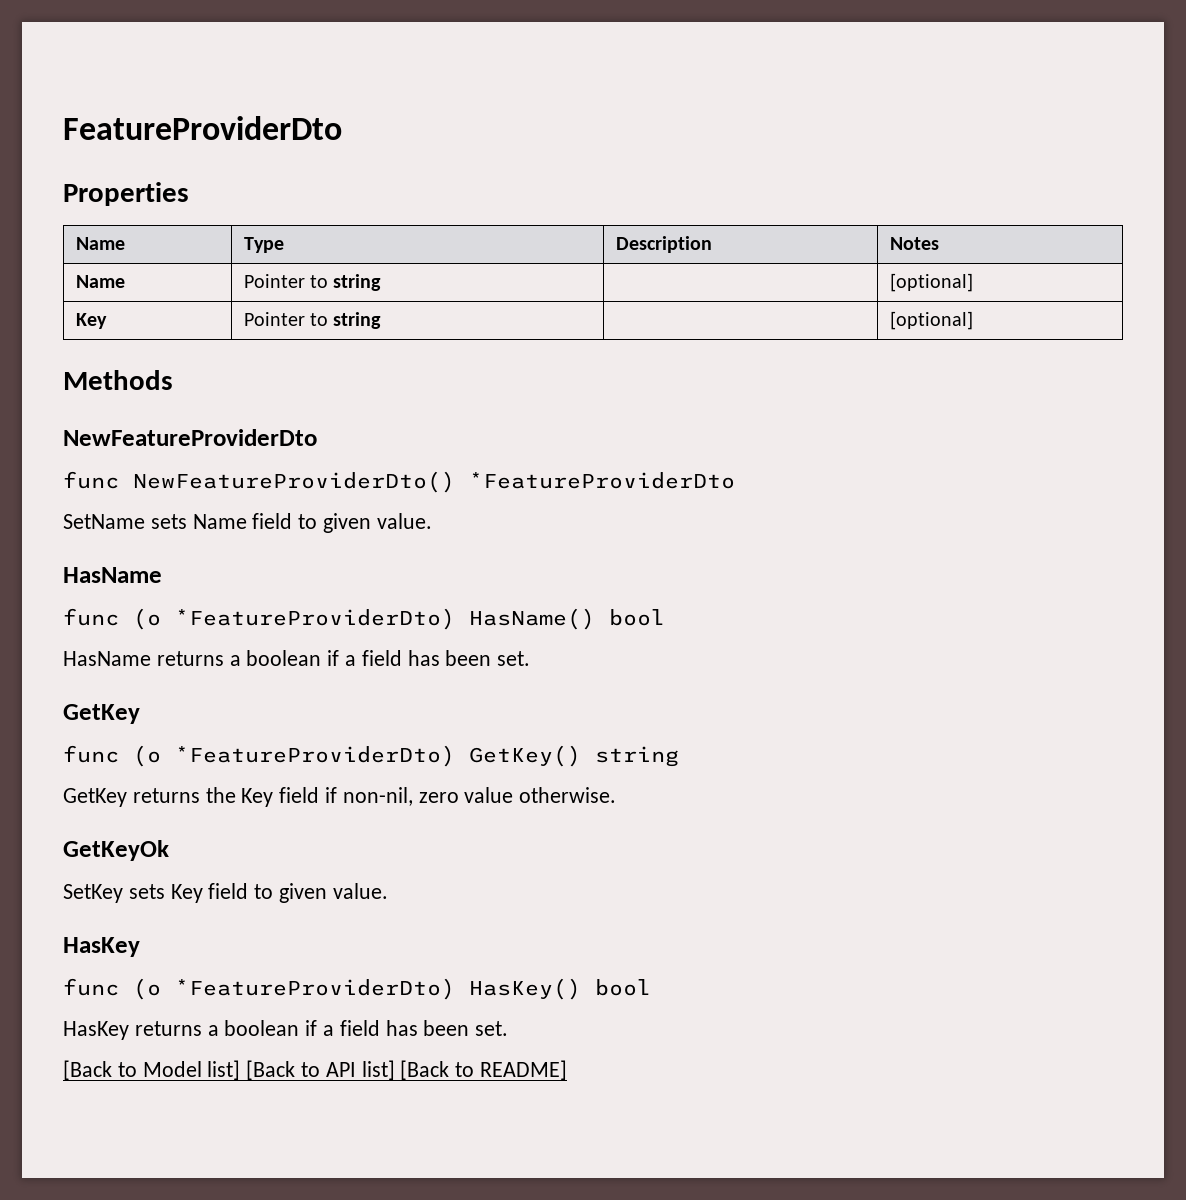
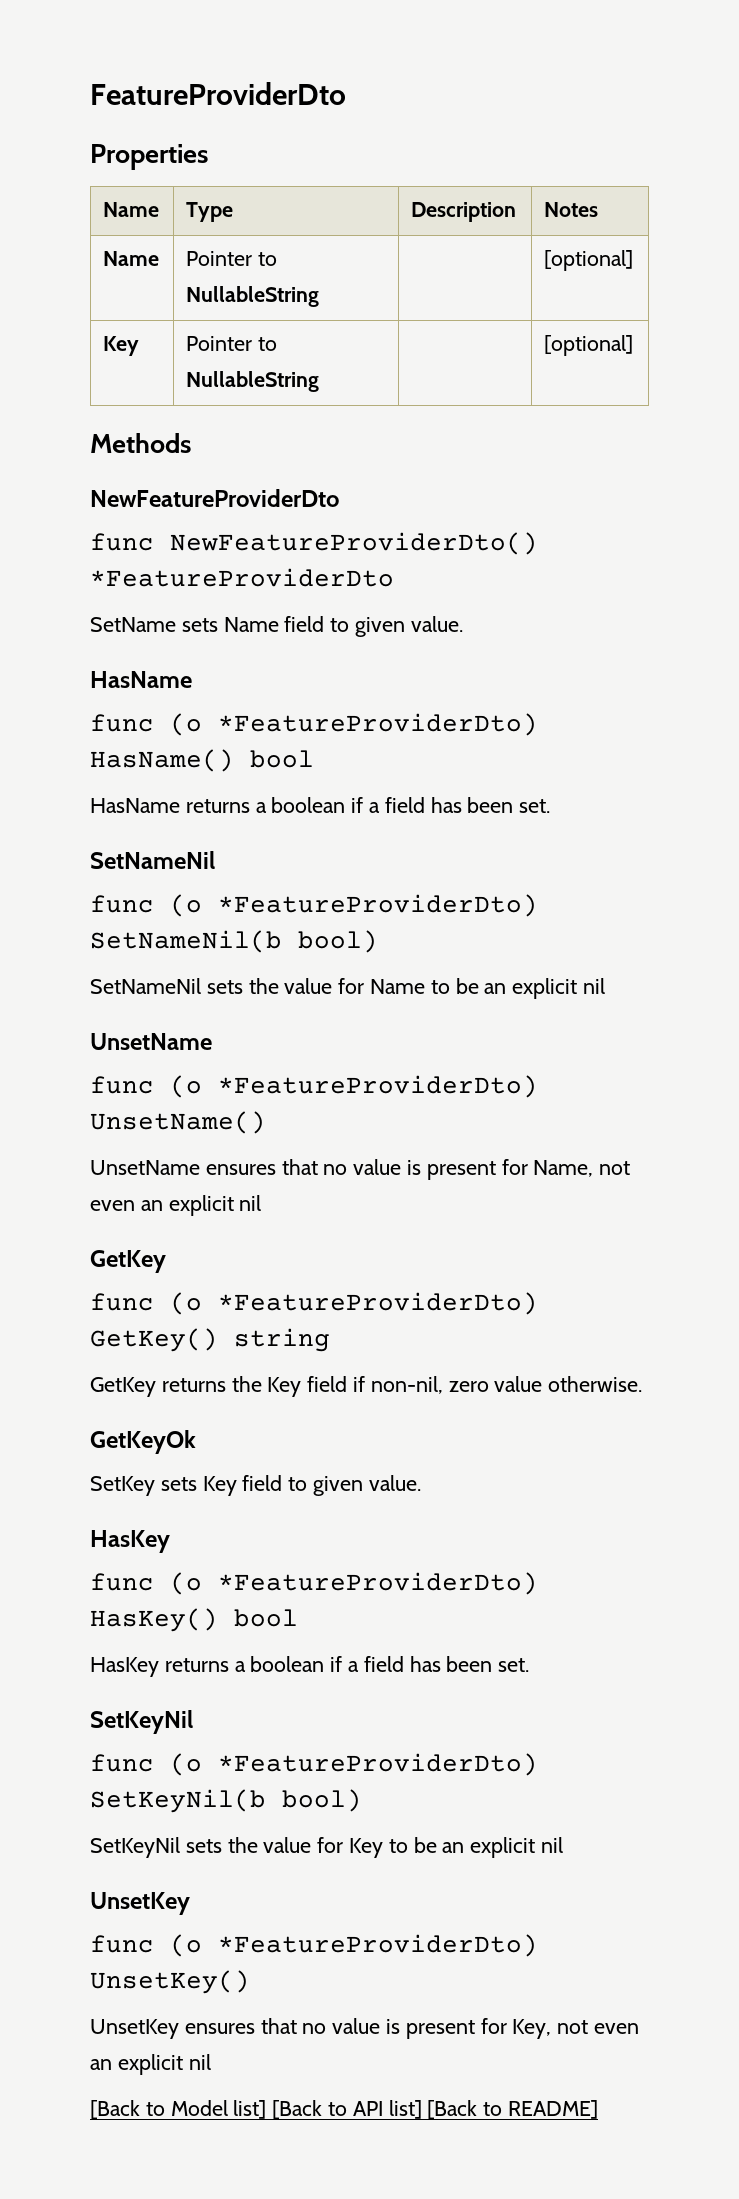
[333,274,382,291] string -> [186,286,320,307] NullableString
[333,312,382,329] string -> [186,371,320,392] NullableString
(531, 658) none -> [90,851,215,869] [90,894,538,917] [90,930,378,953] [90,978,606,999] [90,1033,212,1050] [90,1075,538,1098] [90,1111,266,1134] [90,1159,631,1180] [90,1195,262,1216] // SetNameNil // func (o *FeatureProviderDto) SetNameNil(b bool) // SetNameNil sets the value for Name to be an explicit nil // UnsetName // func (o *FeatureProviderDto) UnsetName() // UnsetName ensures that no value is present for Name, not even an explicit nil
(509, 1028) none -> [90,1710,193,1734] [90,1753,538,1776] [90,1789,362,1813] [90,1837,564,1858] [90,1892,190,1915] [90,1934,538,1957] [90,1970,250,1994] [90,2018,640,2039] [90,2054,211,2075] // SetKeyNil // func (o *FeatureProviderDto) SetKeyNil(b bool) // SetKeyNil sets the value for Key to be an explicit nil // UnsetKey // func (o *FeatureProviderDto) UnsetKey() // UnsetKey ensures that no value is present for Key, not even an explicit nil

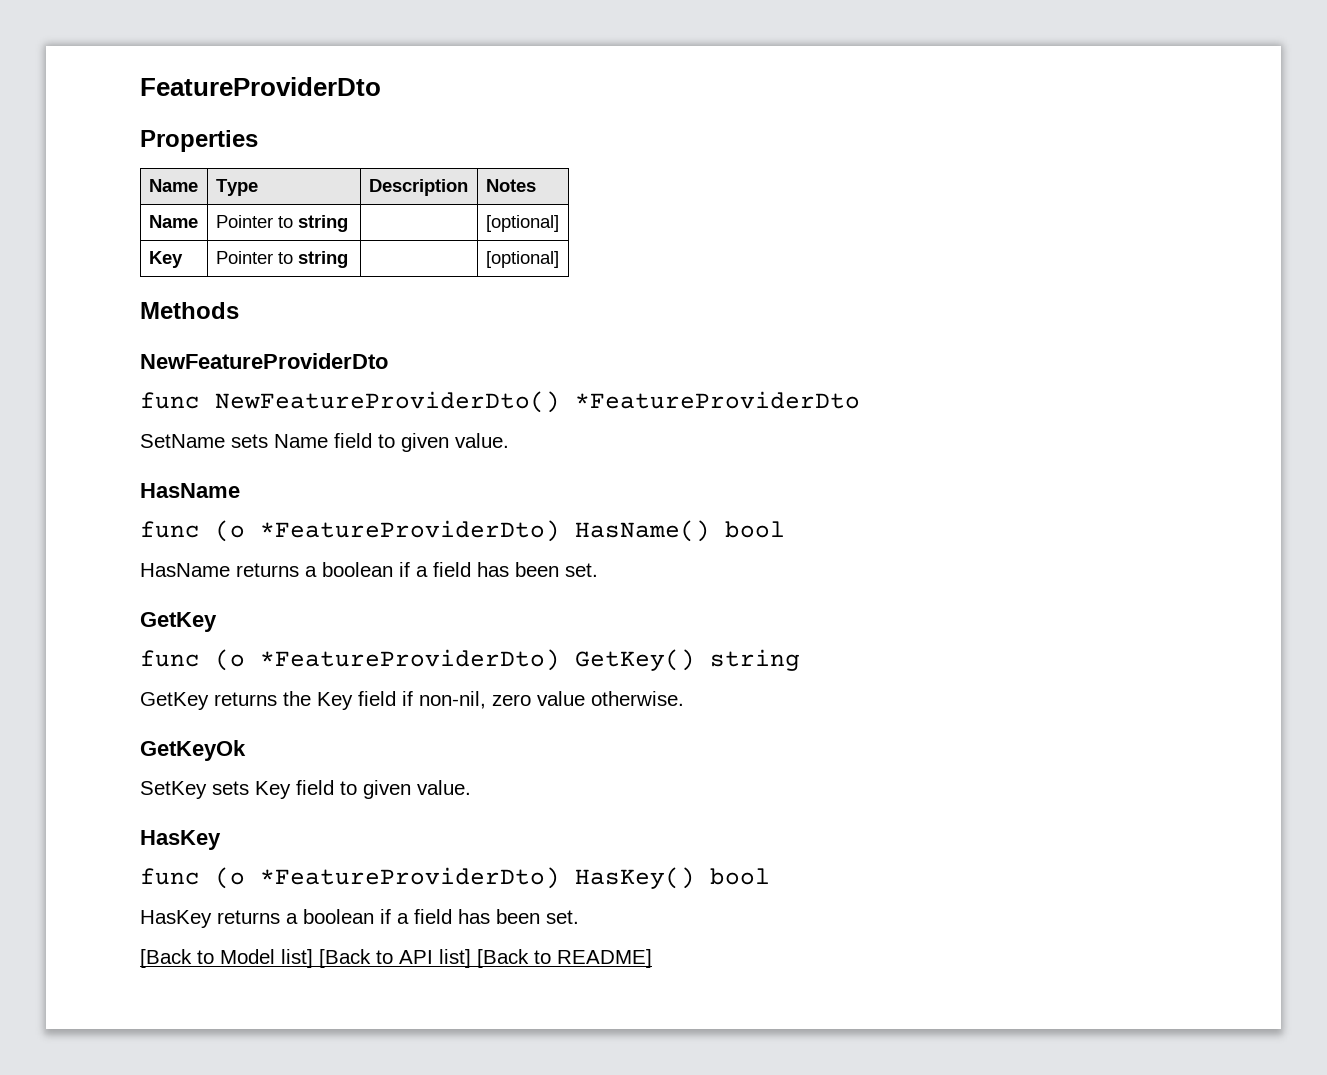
[186,286,320,307] NullableString -> [297,215,348,232] string
[186,371,320,392] NullableString -> [297,251,348,268] string
[90,851,215,869] [90,894,538,917] [90,930,378,953] [90,978,606,999] [90,1033,212,1050] [90,1075,538,1098] [90,1111,266,1134] [90,1159,631,1180] [90,1195,262,1216] // SetNameNil // func (o *FeatureProviderDto) SetNameNil(b bool) // SetNameNil sets the value for Name to be an explicit nil // UnsetName // func (o *FeatureProviderDto) UnsetName() // UnsetName ensures that no value is present for Name, not even an explicit nil -> (598, 570) none
[90,1710,193,1734] [90,1753,538,1776] [90,1789,362,1813] [90,1837,564,1858] [90,1892,190,1915] [90,1934,538,1957] [90,1970,250,1994] [90,2018,640,2039] [90,2054,211,2075] // SetKeyNil // func (o *FeatureProviderDto) SetKeyNil(b bool) // SetKeyNil sets the value for Key to be an explicit nil // UnsetKey // func (o *FeatureProviderDto) UnsetKey() // UnsetKey ensures that no value is present for Key, not even an explicit nil -> (579, 917) none

